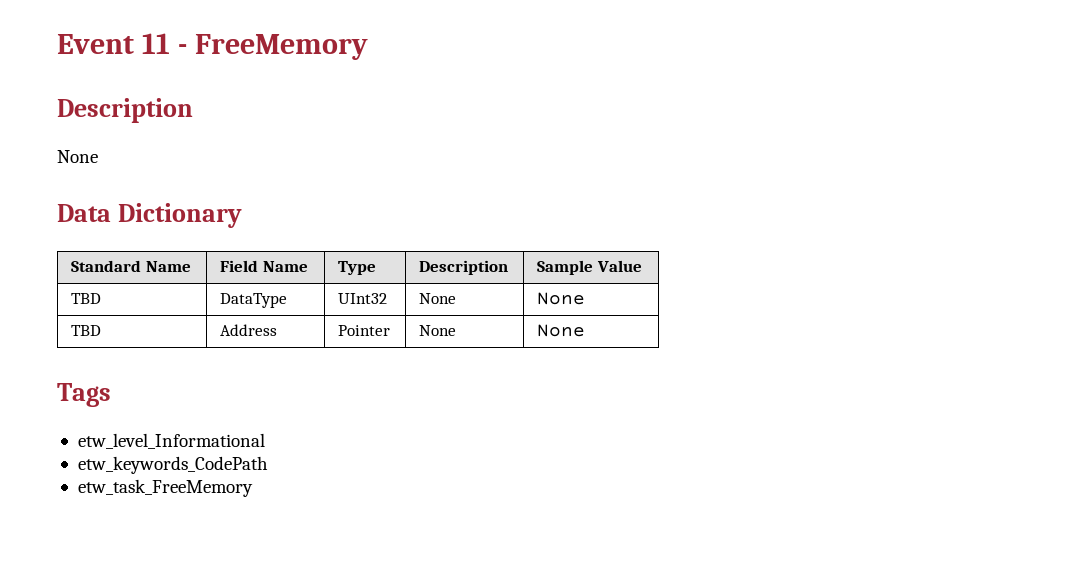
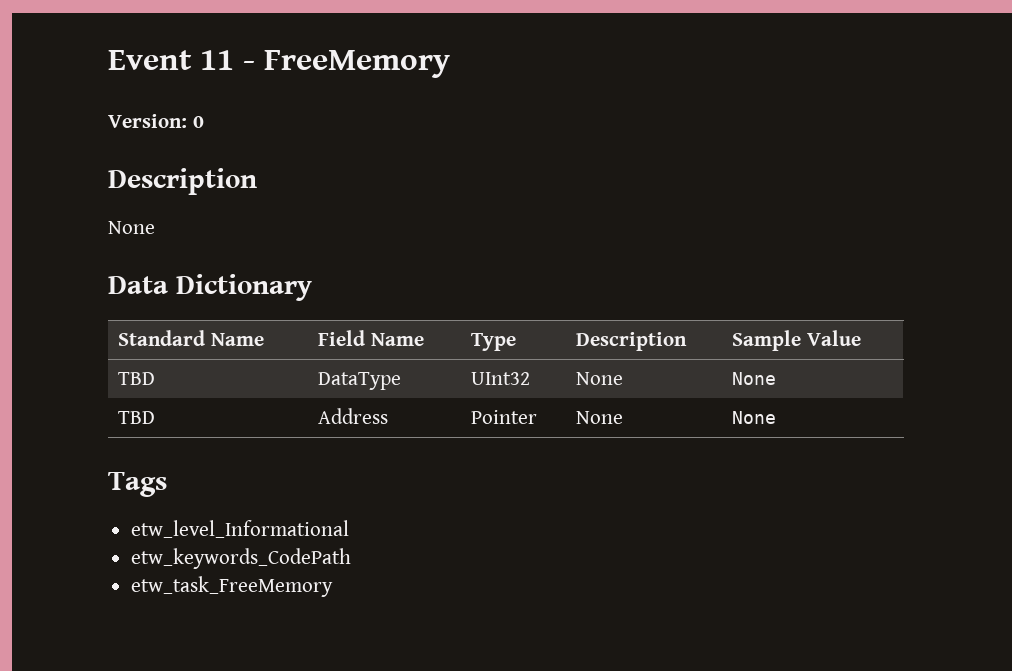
(368, 47) none -> [108,114,204,128] // Version: 0

